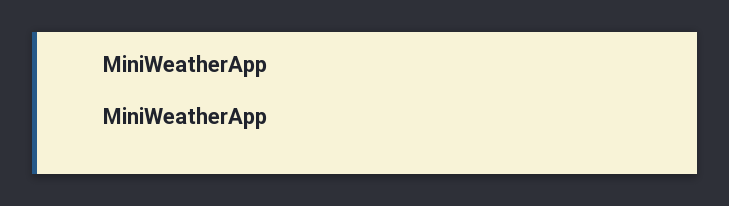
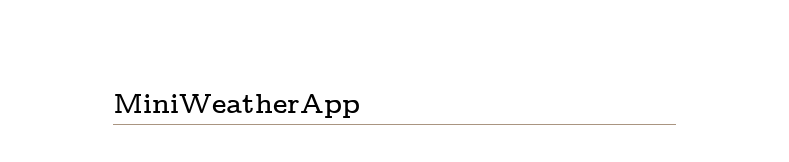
[103,55,267,77] [103,107,267,129] MiniWeatherApp // MiniWeatherApp -> [113,93,360,118] MiniWeatherApp

